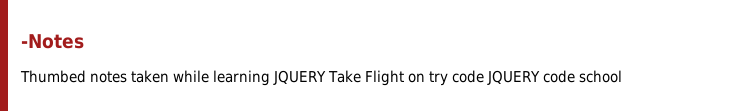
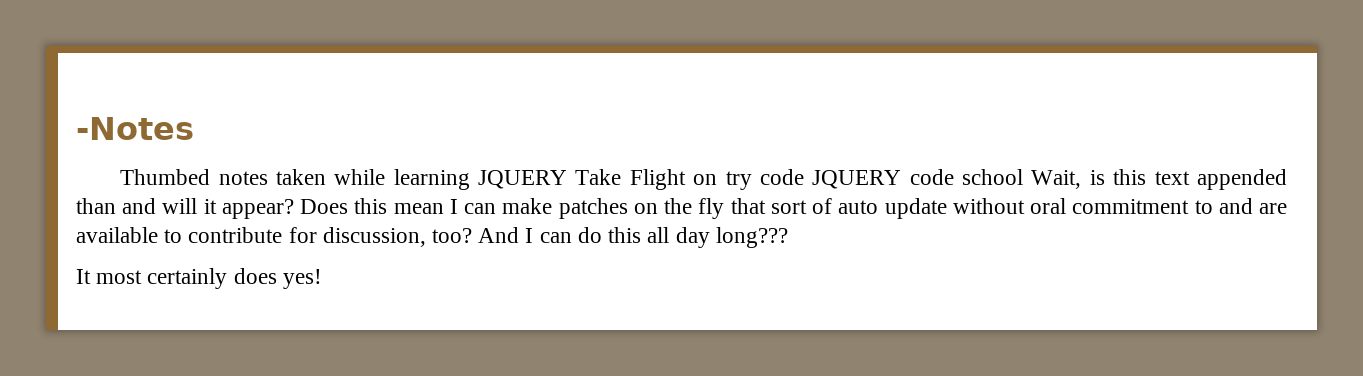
(622, 76) none -> [1031,169,1287,190] [76,198,1288,219] [76,227,788,248] [76,268,322,289] Wait, is this text appended than and will it appear? Does this mean I can make patches on the fly that sort of auto update without oral commitment to and are available to contribute for discussion, too? And I can do this all day long??? // It most certainly does yes!

